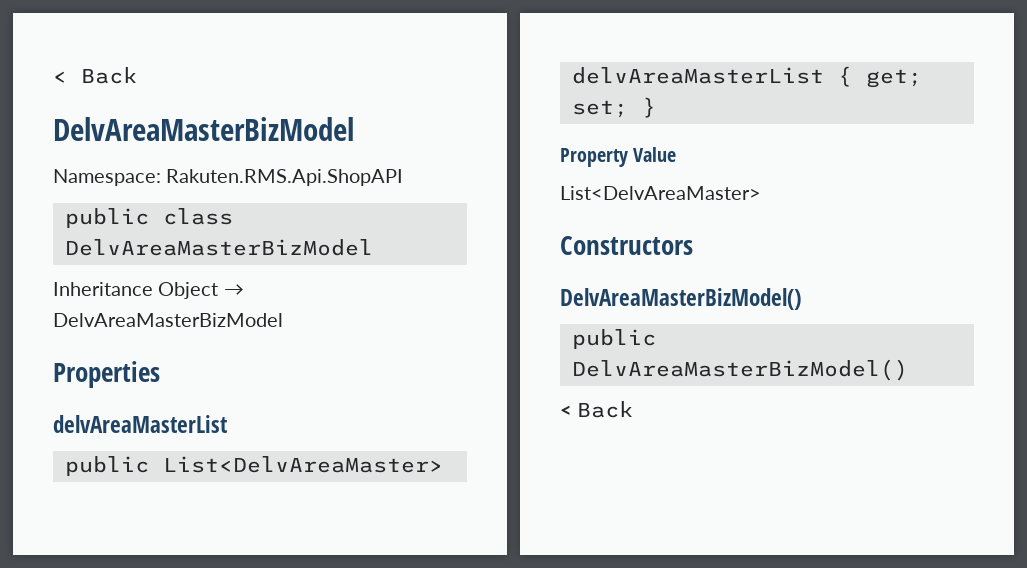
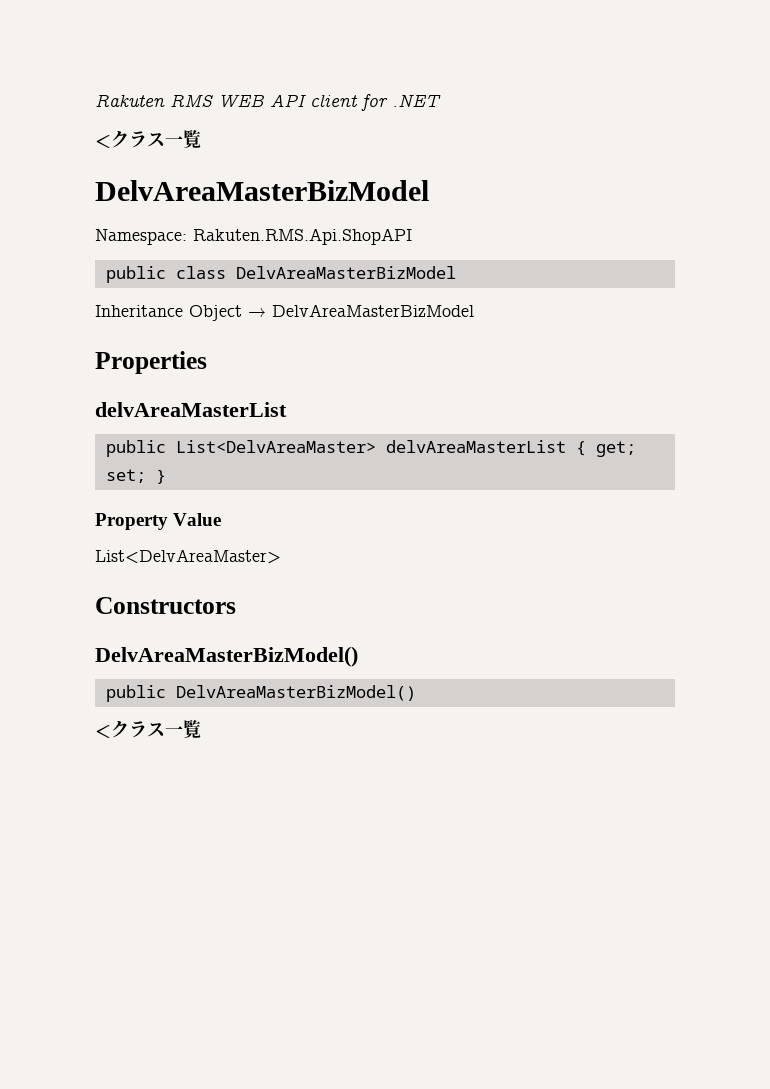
[53,67,137,84] < Back -> [95,94,441,111] [95,129,201,148] Rakuten RMS WEB API client for .NET // <クラス一覧
[577,401,634,418] Back -> [111,719,201,738] クラス一覧

